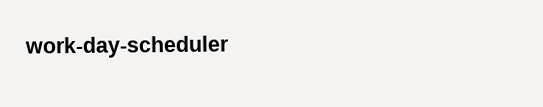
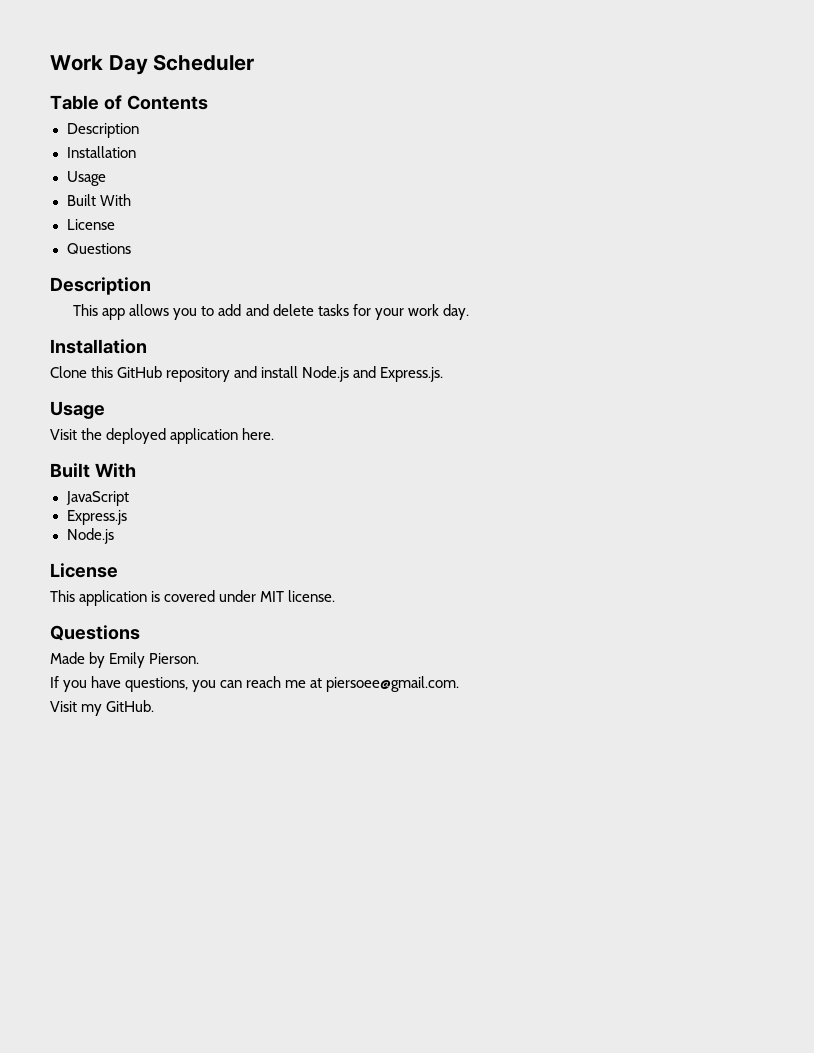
[24,35,230,59] work-day-scheduler -> [50,54,255,75] [50,95,208,110] [66,123,139,138] [66,146,136,158] [66,171,106,186] [66,194,131,206] [66,219,115,230] [66,243,131,254] [50,277,151,295] [73,304,469,320] [50,339,147,354] [50,366,444,382] [50,401,105,419] [50,428,275,444] [50,463,136,478] [65,491,129,506] [66,510,127,525] [66,528,114,544] [50,563,118,578] [50,590,336,606] [50,625,140,641] [50,652,200,668] [50,676,460,692] [50,700,155,716] Work Day Scheduler // Table of Contents // Description // Installation // Usage // Built With // License // Questions // Description // This app allows you to add and delete tasks for your work day. // Installation // Clone this GitHub repository and install Node.js and Express.js. // Usage // Visit the deployed application here. // Built With // JavaScript // Express.js // Node.js // License // This application is covered under MIT license. // Questions // Made by Emily Pierson. // If you have questions, you can reach me at piersoee@gmail.com. // Visit my GitHub.

